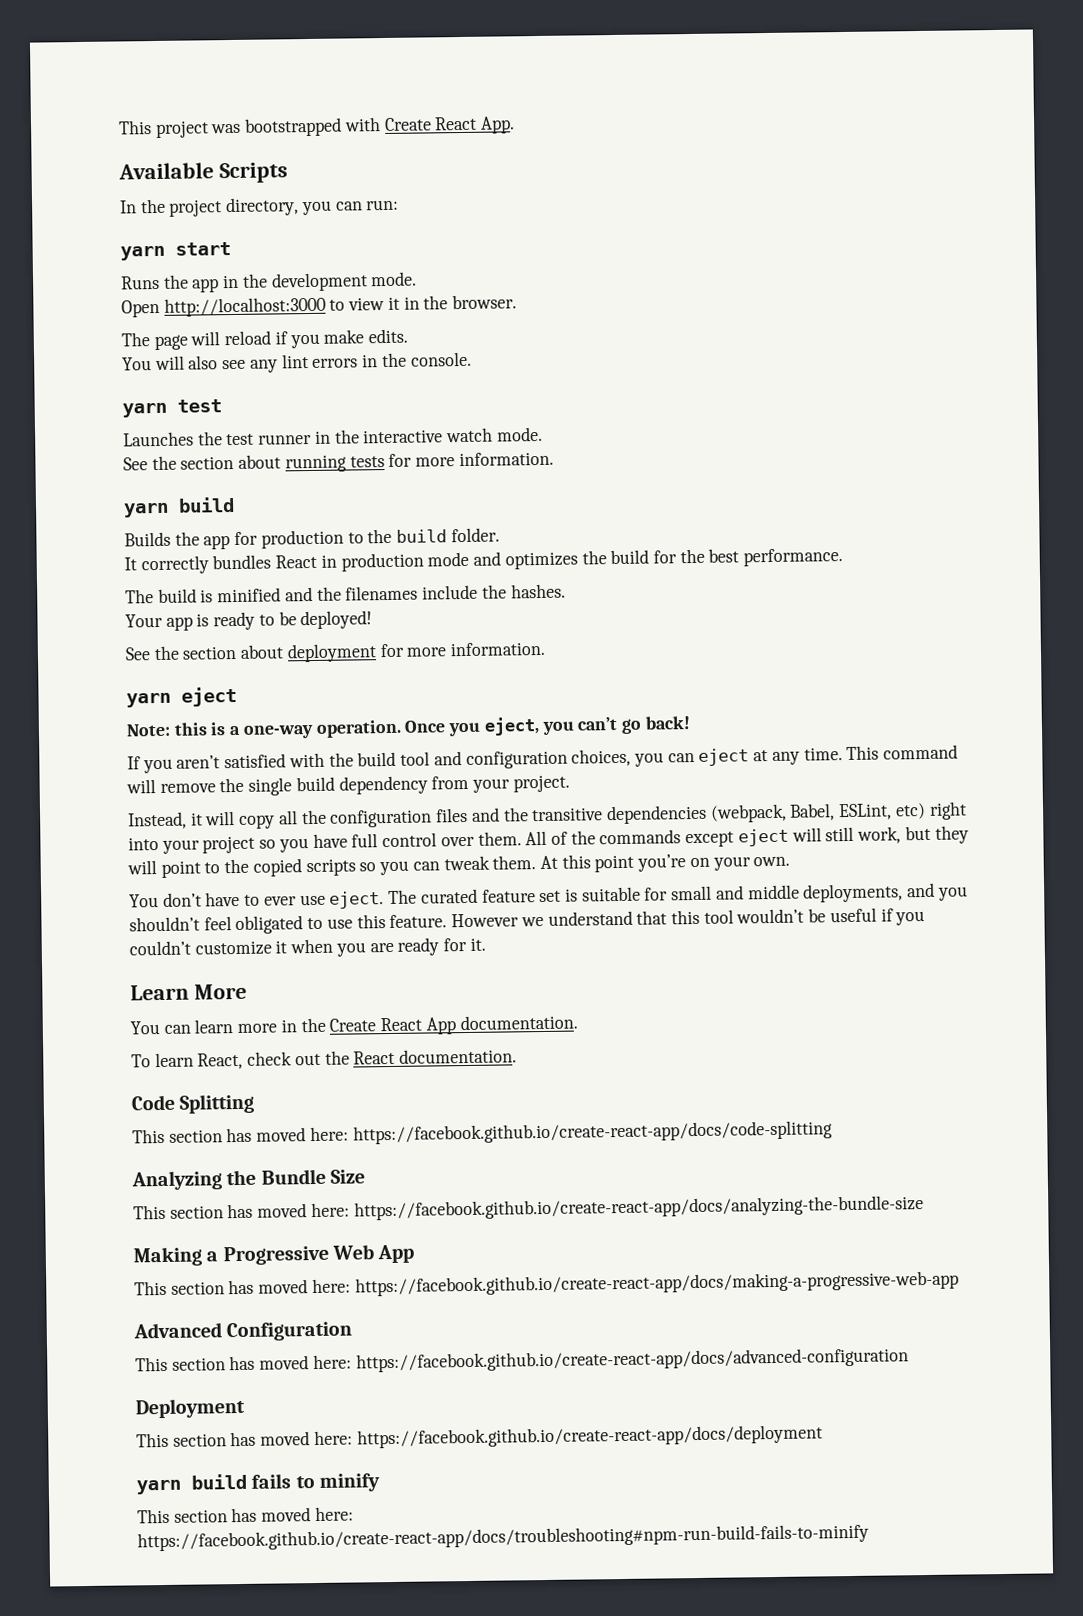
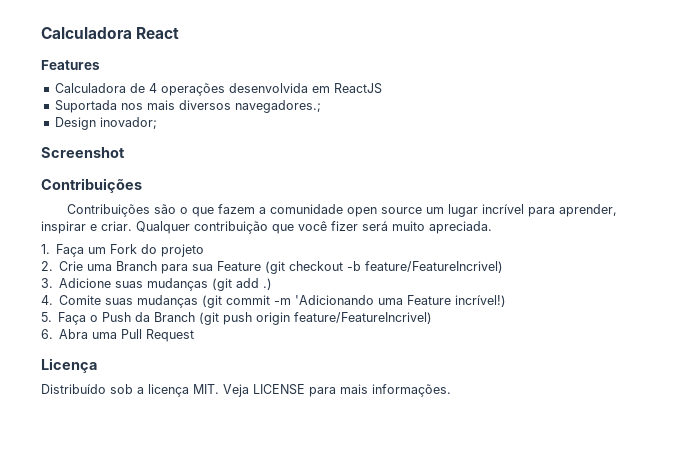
[118,116,516,138] [118,162,288,184] [120,197,400,217] [120,242,231,261] [121,271,418,293] [121,294,518,318] [121,328,409,351] [122,351,472,373] [122,399,222,418] [123,426,543,447] [123,451,554,473] [123,496,235,518] [124,527,500,550] [124,548,844,575] [125,583,566,604] [125,610,373,631] [125,641,546,663] [126,686,237,708] [126,716,690,739] [127,744,959,774] [126,774,570,796] [128,801,967,830] [128,825,969,854] [127,854,791,878] [129,882,968,909] [129,907,926,935] [129,937,486,957] [130,983,247,1001] [130,1014,578,1035] [131,1048,518,1070] [131,1093,255,1114] [132,1120,833,1145] [131,1168,365,1191] [133,1195,924,1221] [133,1244,415,1267] [134,1270,959,1297] [133,1321,353,1342] [135,1347,909,1373] [135,1397,245,1419] [136,1424,823,1449] [136,1473,380,1495] [137,1506,354,1524] [137,1523,869,1552] This project was bootstrapped with Create React App. // Available Scripts // In the project directory, you can run: // yarn start // Runs the app in the development mode. // Open http://localhost:3000 to view it in the browser. // The page will reload if you make edits. // You will also see any lint errors in the console. // yarn test // Launches the test runner in the interactive watch mode. // See the section about running tests for more information. // yarn build // Builds the app for production to the build folder. // It correctly bundles React in production mode and optimizes the build for the best performance. // The build is minified and the filenames include the hashes. // Your app is ready to be deployed! // See the section about deployment for more information. // yarn eject // Note: this is a one-way operation. Once you eject, you can’t go back! // If you aren’t satisfied with the build tool and configuration choices, you can eject at any time. This command will remove the single build dependency from your project. // Instead, it will copy all the configuration files and the transitive dependencies (webpack, Babel, ESLint, etc) right into your project so you have full control over them. All of the commands except eject will still work, but they will point to the copied scripts so you can tweak them. At this point you’re on your own. // You don’t have to ever use eject. The curated feature set is suitable for small and middle deployments, and you shouldn’t feel obligated to use this feature. However we understand that this tool wouldn’t be useful if you couldn’t customize it when you are ready for it. // Learn More // You can learn more in the Create React App documentation. // To learn React, check out the React documentation. // Code Splitting // This section has moved here: https://facebook.github.io/create-react-app/docs/code-splitting // Analyzing the Bundle Size // This section has moved here: https://facebook.github.io/create-react-app/docs/analyzing-the-bundle-size // Making a Progressive Web App // This section has moved here: https://facebook.github.io/create-react-app/docs/making-a-progressive-web-app // Advanced Configuration // This section has moved here: https://facebook.github.io/create-react-app/docs/advanced-configuration // Deployment // This section has moved here: https://facebook.github.io/create-react-app/docs/deployment // yarn build fails to minify // This section has moved here: https://facebook.github.io/create-react-app/docs/troubleshooting#npm-run-build-fails-to-minify -> [41,27,180,39] [41,60,100,70] [54,83,382,96] [54,100,321,113] [54,117,157,130] [41,147,125,158] [41,178,142,193] [66,204,617,217] [41,221,492,234] [41,244,205,257] [41,261,504,274] [41,278,273,291] [41,295,507,308] [41,312,433,325] [41,329,195,342] [41,358,97,373] [41,384,451,397] Calculadora React // Features // Calculadora de 4 operações desenvolvida em ReactJS // Suportada nos mais diversos navegadores.; // Design inovador; // Screenshot // Contribuições // Contribuições são o que fazem a comunidade open source um lugar incrível para aprender, inspirar e criar. Qualquer contribuição que você fizer será muito apreciada. // 1. Faça um Fork do projeto // 2. Crie uma Branch para sua Feature (git checkout -b feature/FeatureIncrivel) // 3. Adicione suas mudanças (git add .) // 4. Comite suas mudanças (git commit -m 'Adicionando uma Feature incrível!) // 5. Faça o Push da Branch (git push origin feature/FeatureIncrivel) // 6. Abra uma Pull Request // Licença // Distribuído sob a licença MIT. Veja LICENSE para mais informações.

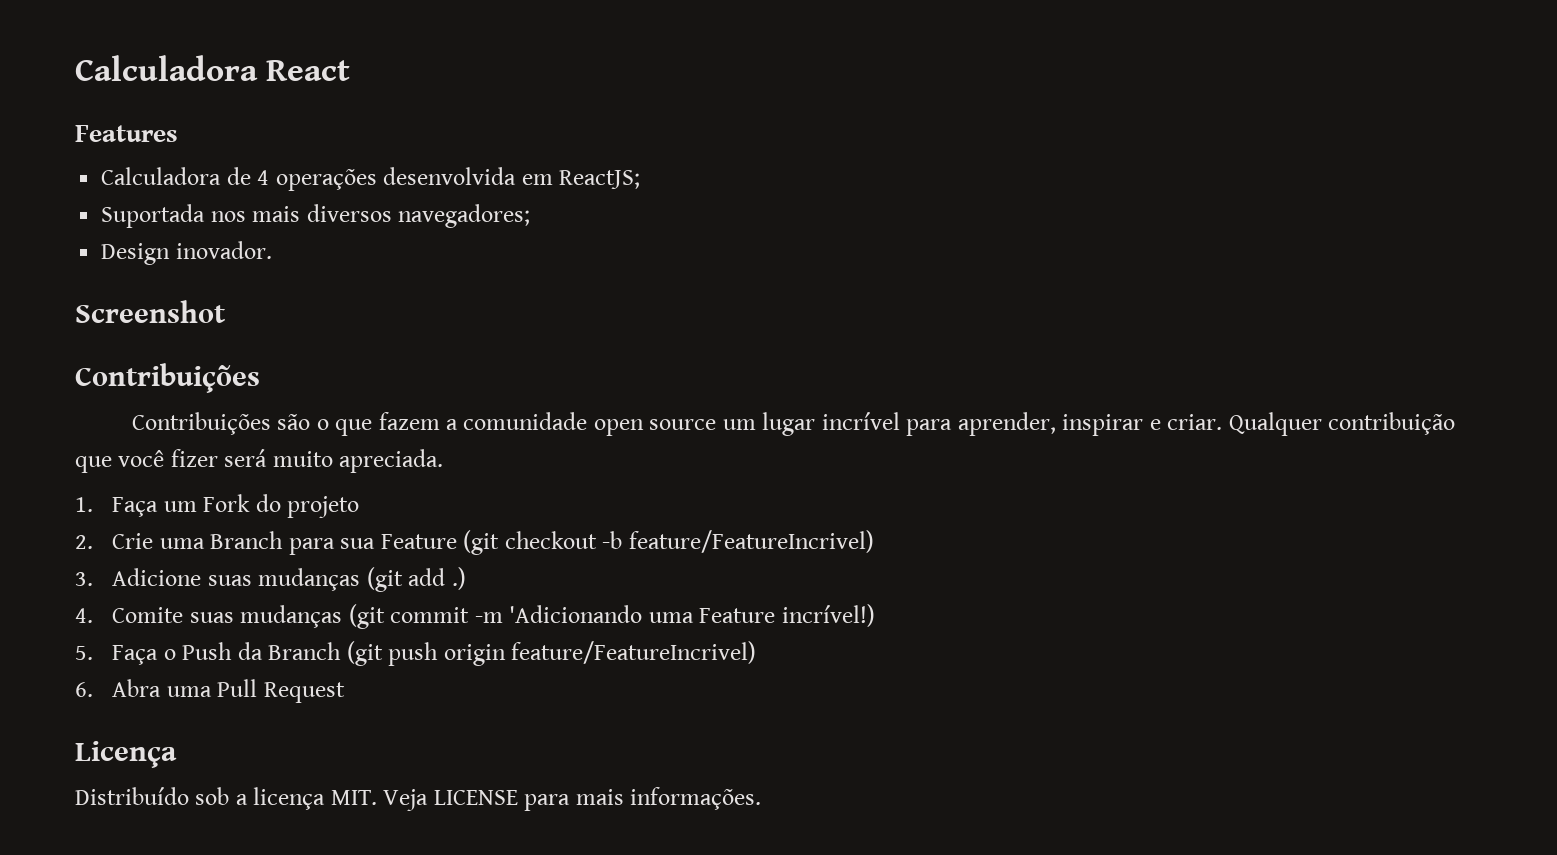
[333,83,382,94] ReactJS -> [559,170,641,189] ReactJS;
[234,100,321,113] navegadores.; -> [398,204,531,228] navegadores;
[99,117,157,129] inovador; -> [175,241,272,259] inovador.

